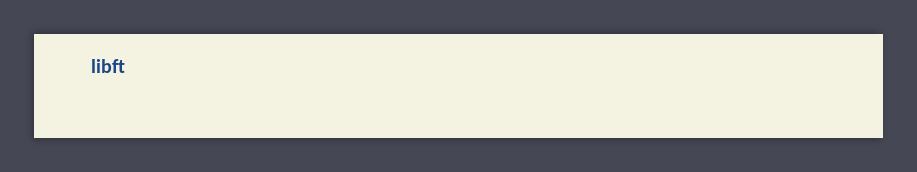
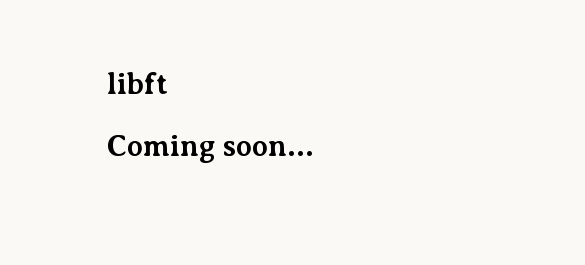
(125, 66) none -> [107,135,315,163] // Coming soon...

